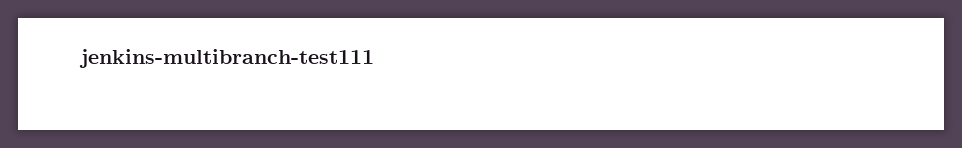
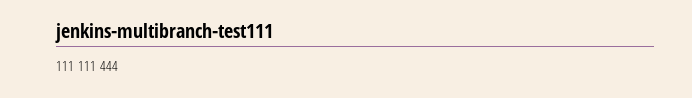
(374, 58) none -> [56,61,118,71] // 111 111 444

